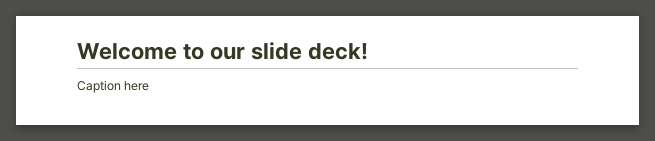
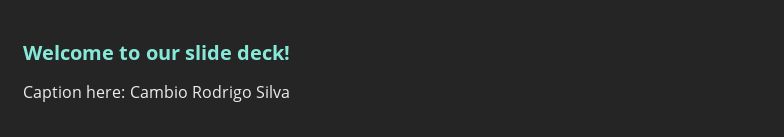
[124,81,150,91] here -> [86,85,291,102] here: Cambio Rodrigo Silva

